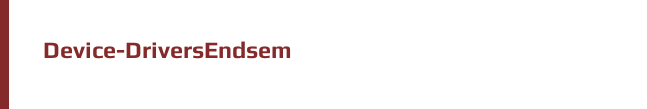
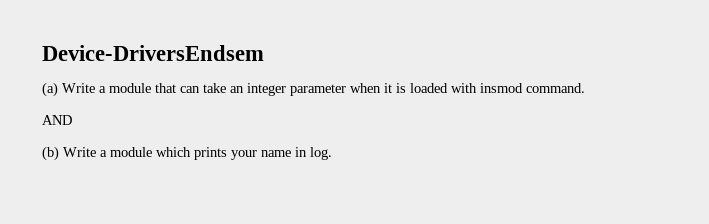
(292, 50) none -> [42,82,585,97] [42,115,72,125] [42,146,332,161] // (a) Write a module that can take an integer parameter when it is loaded with insmod command. // AND // (b) Write a module which prints your name in log.

